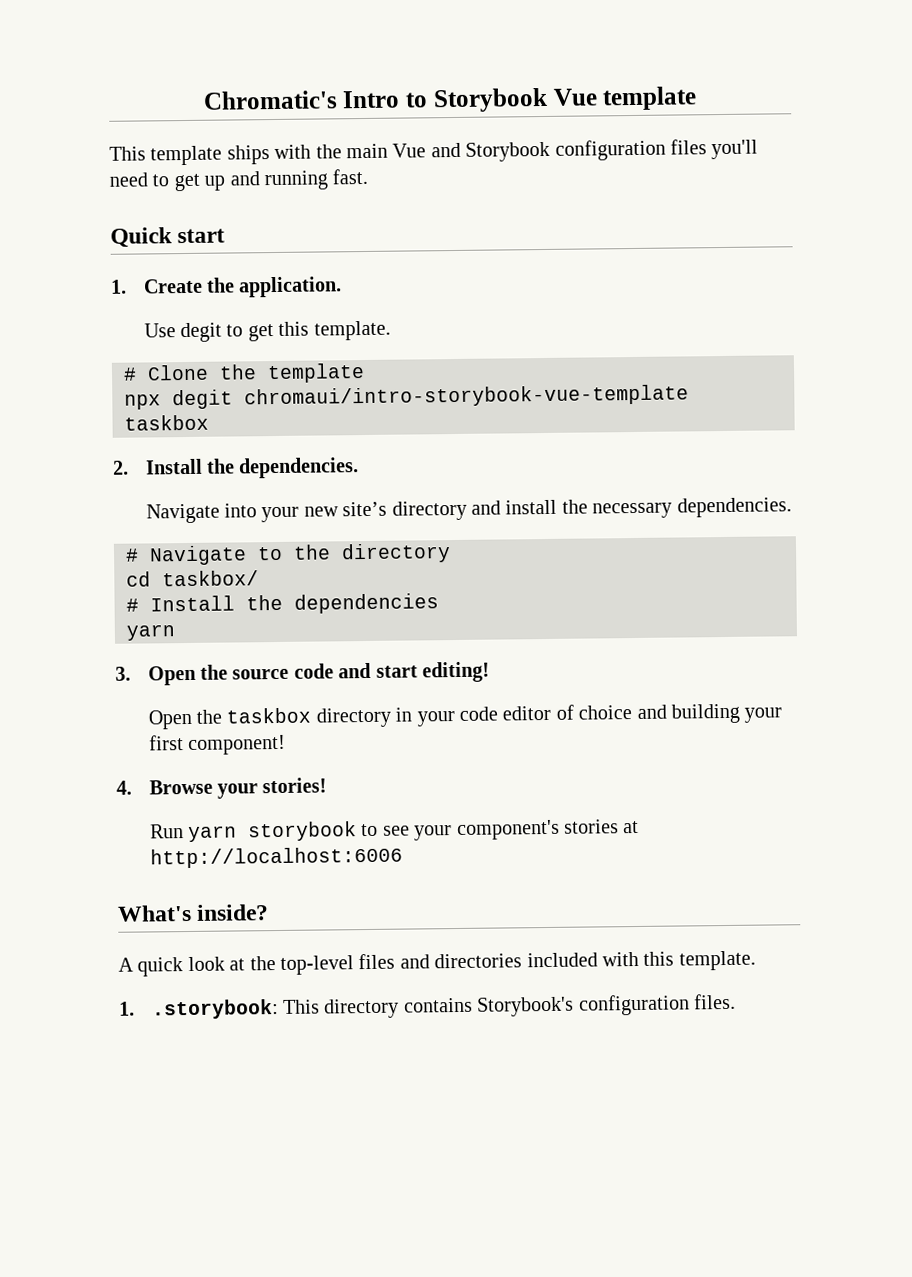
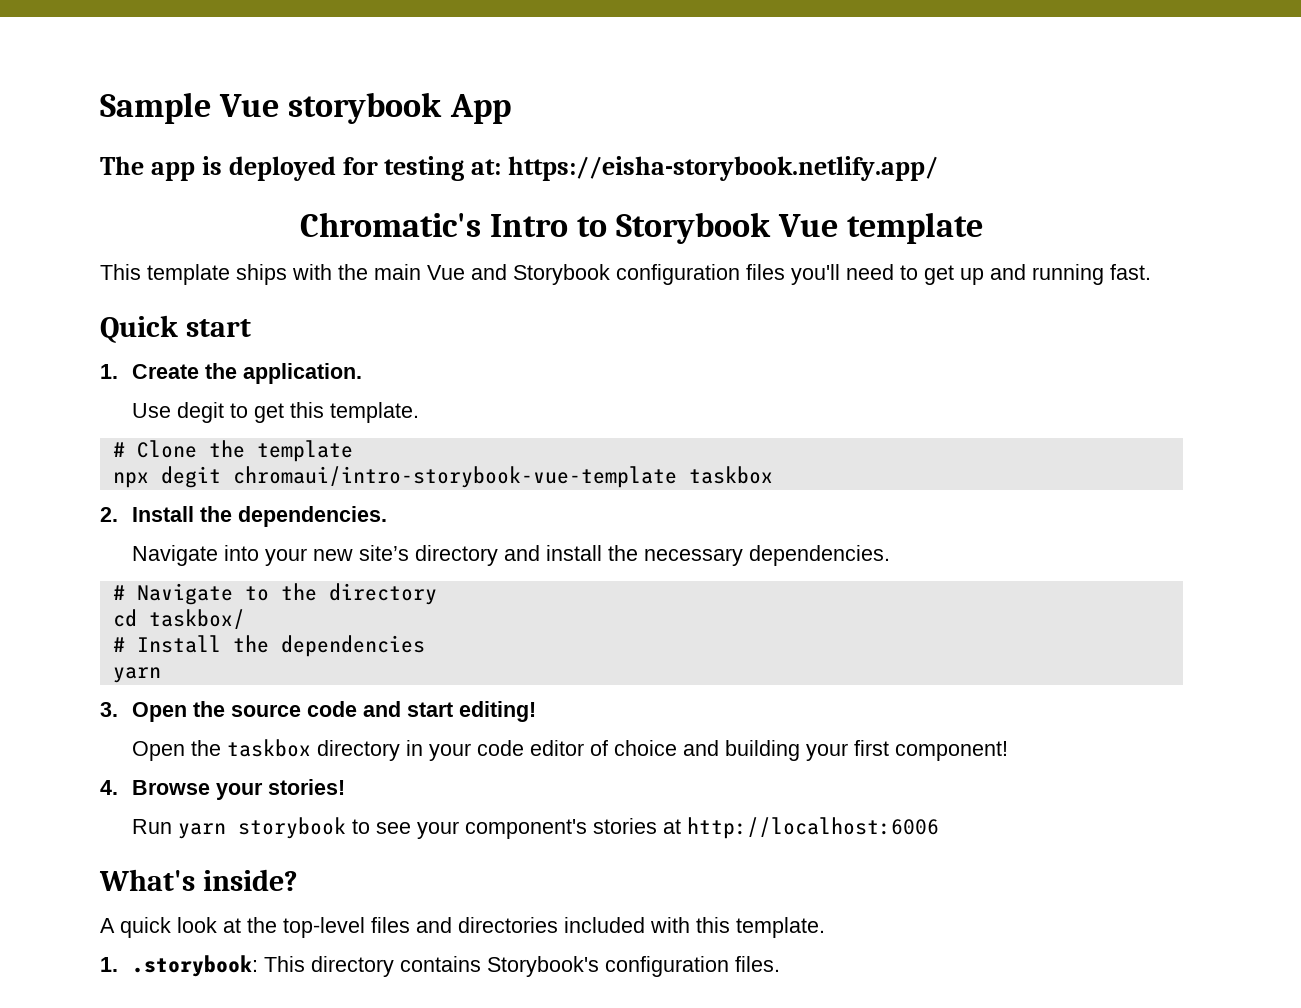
(202, 100) none -> [100,92,511,124] [100,156,939,181] Sample Vue storybook App // The app is deployed for testing at: https://eisha-storybook.netlify.app/ //

